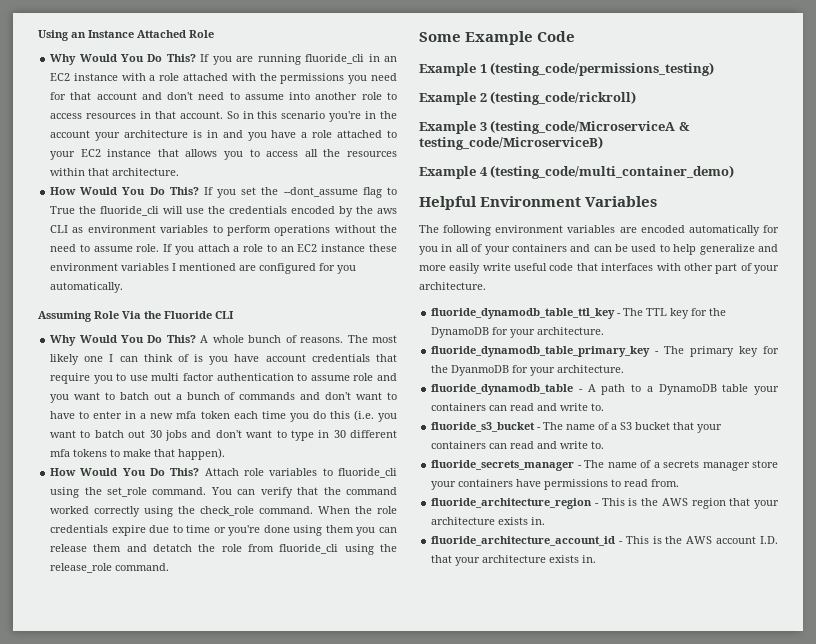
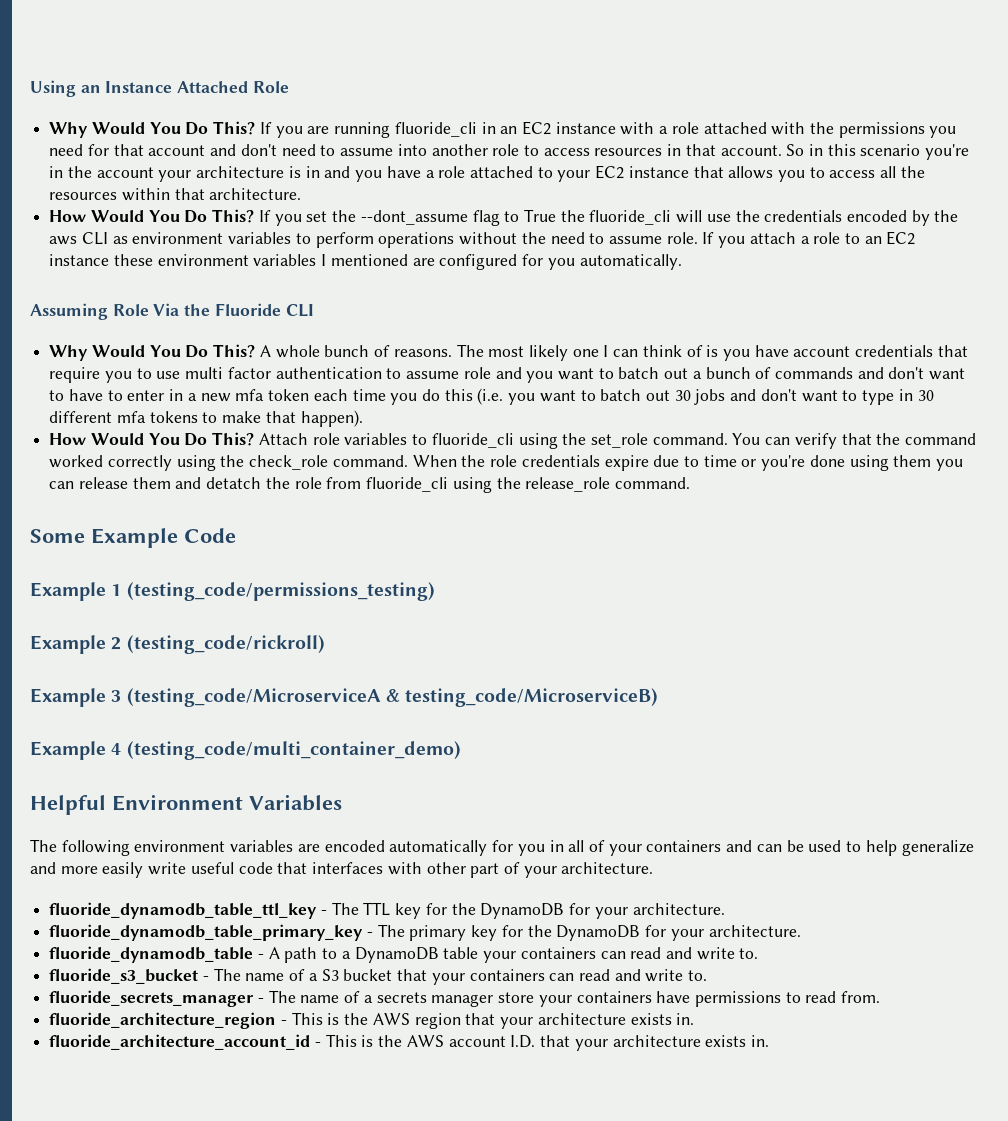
[451,365,510,376] DyanmoDB -> [556,925,641,941] DynamoDB

